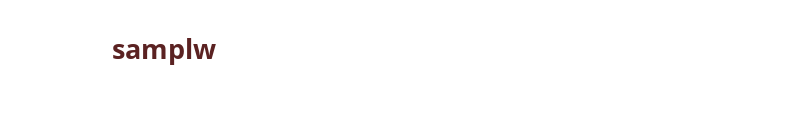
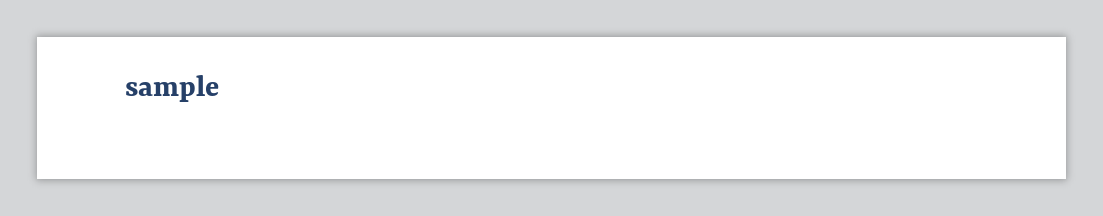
[112,38,216,65] samplw -> [125,75,219,102] sample

